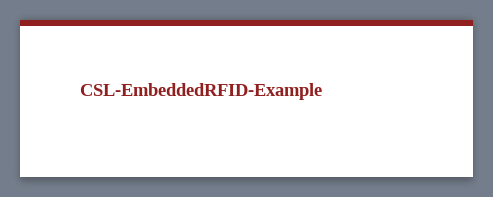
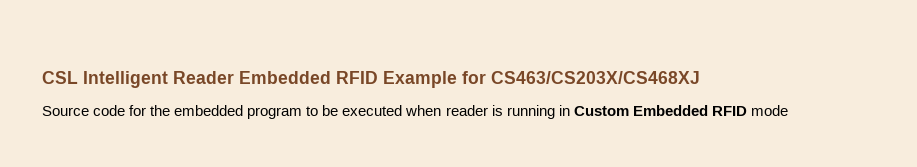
[80,83,322,100] CSL-EmbeddedRFID-Example -> [42,71,700,88] [42,105,788,119] CSL Intelligent Reader Embedded RFID Example for CS463/CS203X/CS468XJ // Source code for the embedded program to be executed when reader is running in Custom Embedded RFID mode

